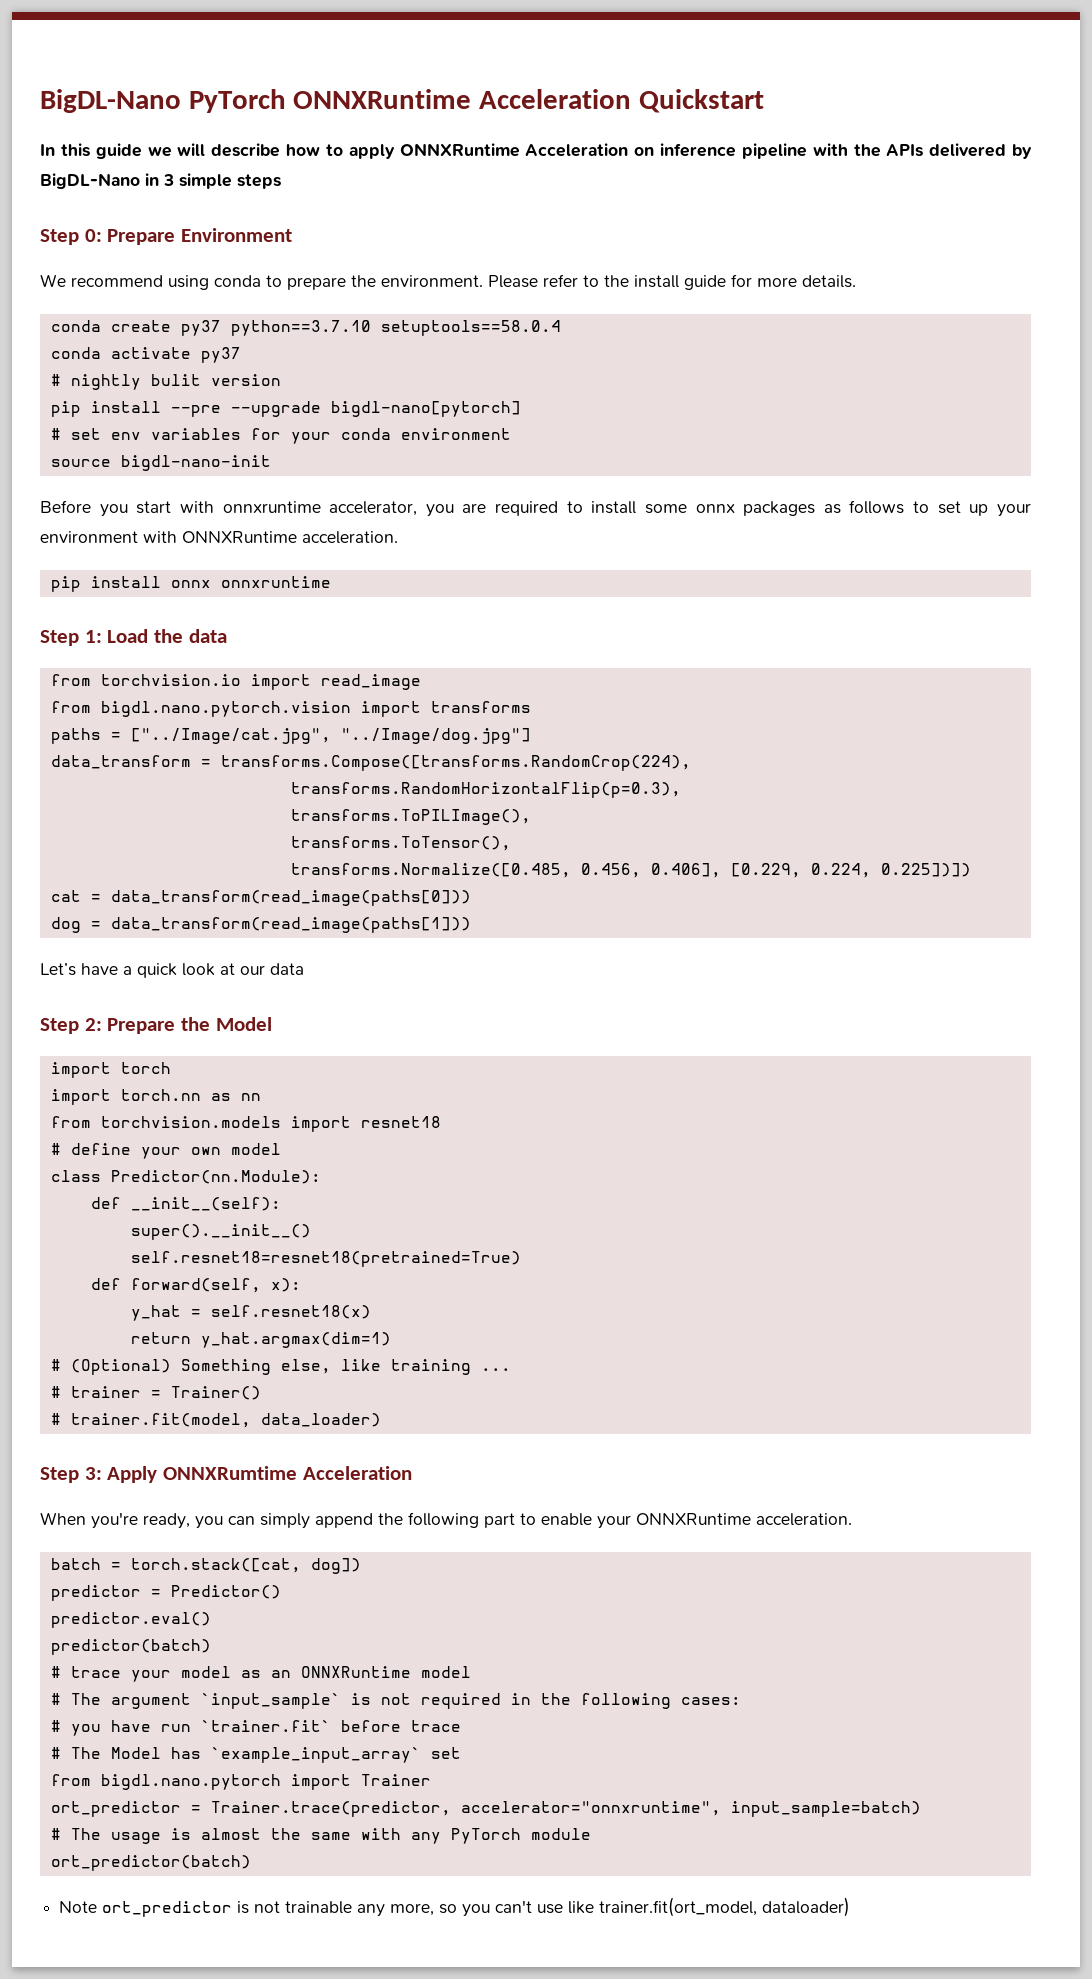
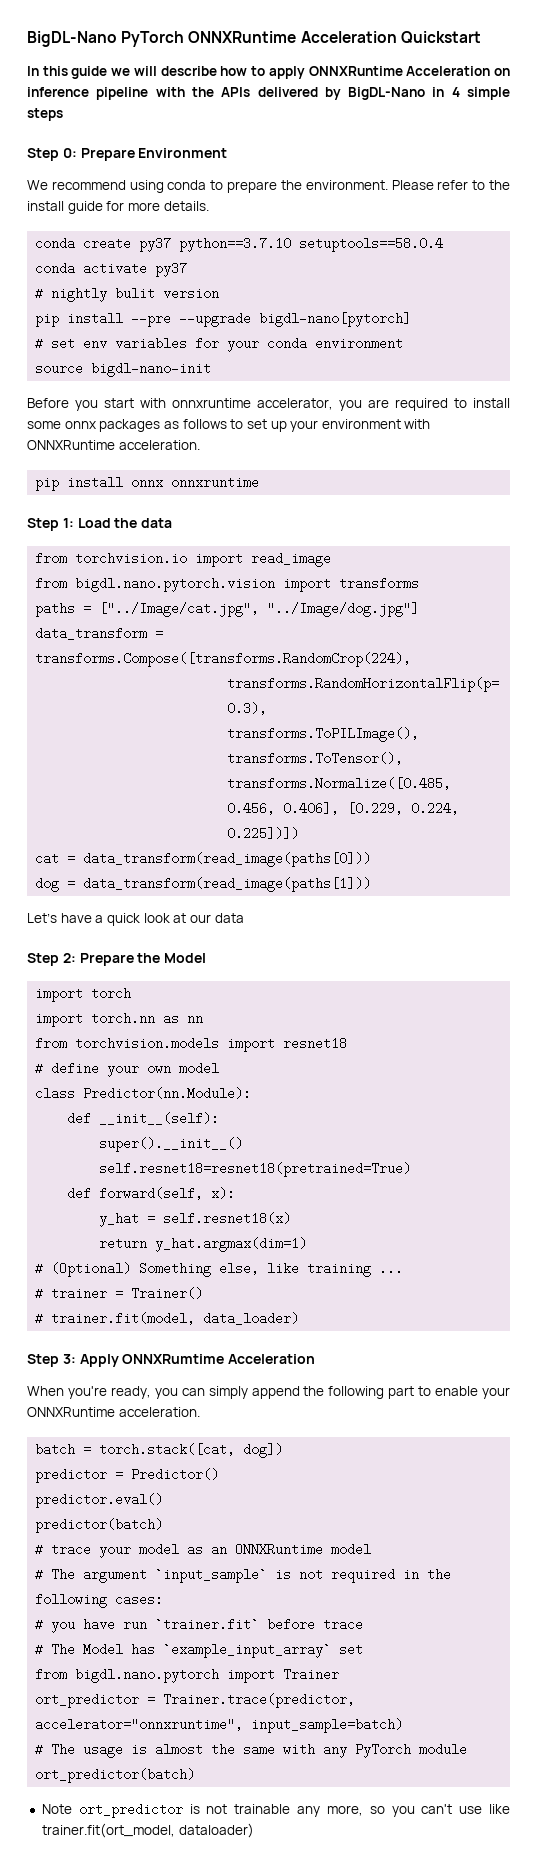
[163,174,174,186] 3 -> [451,87,460,97] 4

